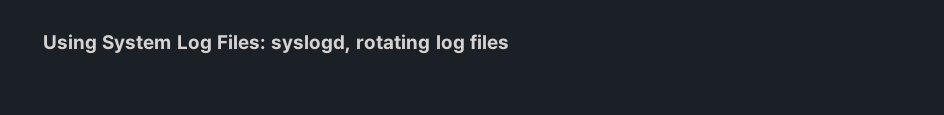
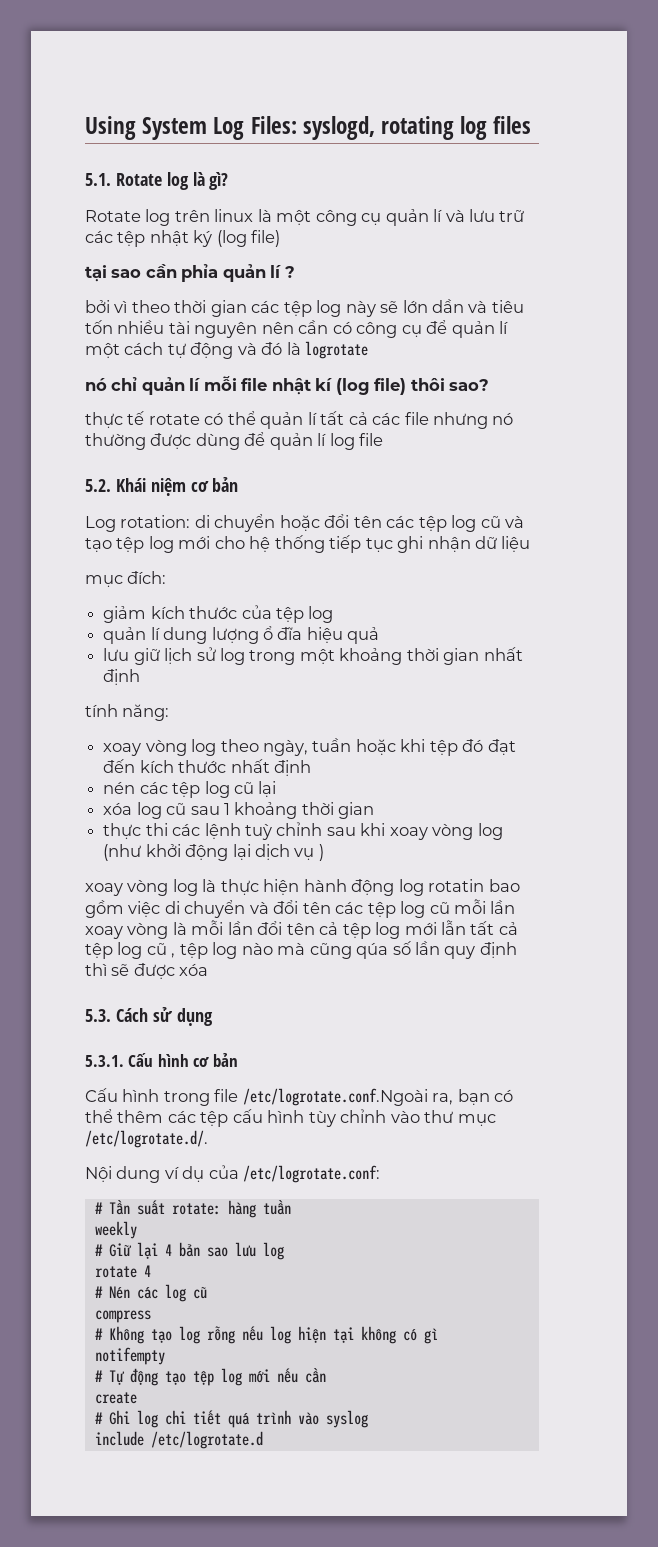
(509, 42) none -> [85,172,229,190] [85,209,525,226] [85,230,281,247] [85,264,295,282] [85,299,524,317] [85,320,509,338] [85,341,369,359] [85,376,490,395] [85,411,514,429] [85,432,384,450] [85,477,239,496] [85,514,525,532] [85,535,531,553] [85,571,167,587] [103,605,334,623] [103,626,380,644] [103,647,523,665] [103,669,141,685] [85,704,170,721] [103,738,516,756] [103,759,311,776] [103,781,277,798] [103,802,375,819] [103,822,503,840] [103,844,324,861] [85,879,520,896] [85,899,516,918] [85,920,518,939] [85,941,517,959] [85,963,209,979] [85,1007,213,1026] [85,1053,238,1067] [85,1088,514,1106] [85,1109,496,1127] [85,1130,208,1148] [85,1165,381,1183] [94,1200,291,1218] [94,1221,137,1239] [94,1242,284,1260] [94,1265,151,1278] [94,1284,207,1302] [94,1310,151,1323] [94,1326,438,1344] [94,1347,165,1365] [94,1368,326,1386] [94,1392,137,1404] [94,1410,368,1428] [94,1431,263,1449] // 5.1. Rotate log là gì? // Rotate log trên linux là một công cụ quản lí và lưu trữ các tệp nhật ký (log file) // tại sao cần phỉa quản lí ? // bởi vì theo thời gian các tệp log này sẽ lớn dần và tiêu tốn nhiều tài nguyên nên cần có công cụ để quản lí một cách tự động và đó là logrotate // nó chỉ quản lí mỗi file nhật kí (log file) thôi sao? // thực tế rotate có thể quản lí tất cả các file nhưng nó thường được dùng để quản lí log file // 5.2. Khái niệm cơ bản // Log rotation: di chuyển hoặc đổi tên các tệp log cũ và tạo tệp log mới cho hệ thống tiếp tục ghi nhận dữ liệu // mục đích: // giảm kích thước của tệp log // quản lí dung lượng ổ đĩa hiệu quả // lưu giữ lịch sử log trong một khoảng thời gian nhất định // tính năng: // xoay vòng log theo ngày, tuần hoặc khi tệp đó đạt đến kích thước nhất định // nén các tệp log cũ lại // xóa log cũ sau 1 khoảng thời gian // thực thi các lệnh tuỳ chỉnh sau khi xoay vòng log (như khởi động lại dịch vụ ) // xoay vòng log là thực hiện hành động log rotatin bao gồm việc di chuyển và đổi tên các tệp log cũ mỗi lần xoay vòng là mỗi lần đổi tên cả tệp log mới lẫn tất cả tệp log cũ , tệp log nào mà cũng qúa số lần quy định thì sẽ được xóa // 5.3. Cách sử dụng // 5.3.1. Cấu hình cơ bản // Cấu hình trong file /etc/logrotate.conf.Ngoài ra, bạn có thể thêm các tệp cấu hình tùy chỉnh vào thư mục /etc/logrotate.d/. // Nội dung ví dụ của /etc/logrotate.conf: // # Tần suất rotate: hàng tuần // weekly // # Giữ lại 4 bản sao lưu log // rotate 4 // # Nén các log cũ // compress // # Không tạo log rỗng nếu log hiện tại không có gì // notifempty // # Tự động tạo tệp log mới nếu cần // create // # Ghi log chi tiết quá trình vào syslog // include /etc/logrotate.d

